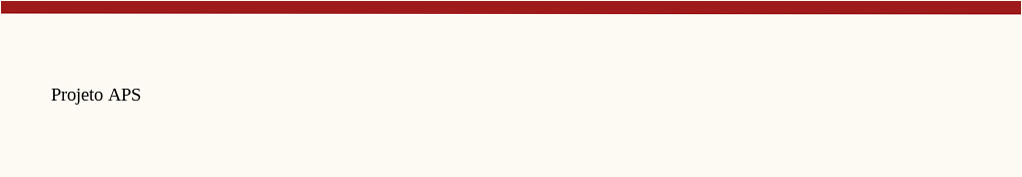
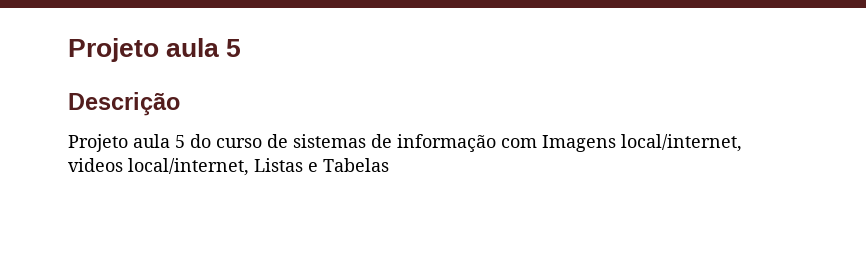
[50,88,141,105] Projeto APS -> [68,38,242,62] [68,92,180,116] [68,134,742,152] [68,158,389,176] Projeto aula 5 // Descrição // Projeto aula 5 do curso de sistemas de informação com Imagens local/internet, videos local/internet, Listas e Tabelas

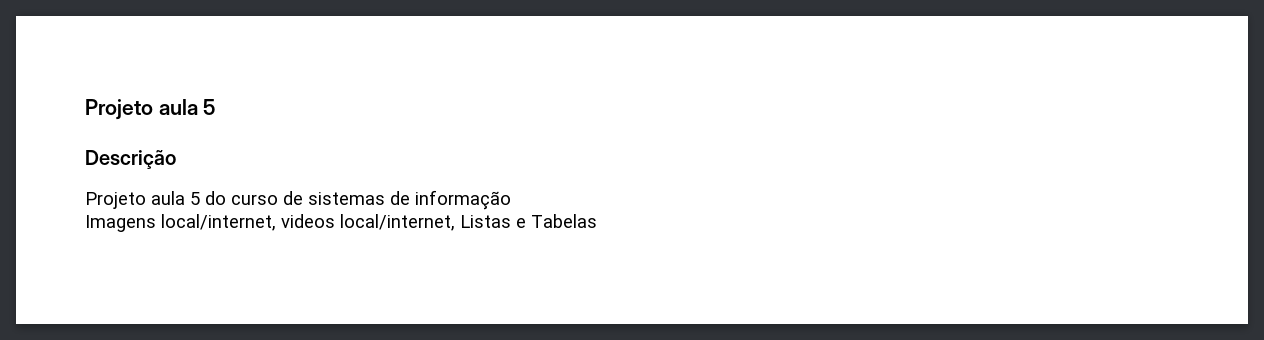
[501,138,537,148] com -> (511, 200) //

